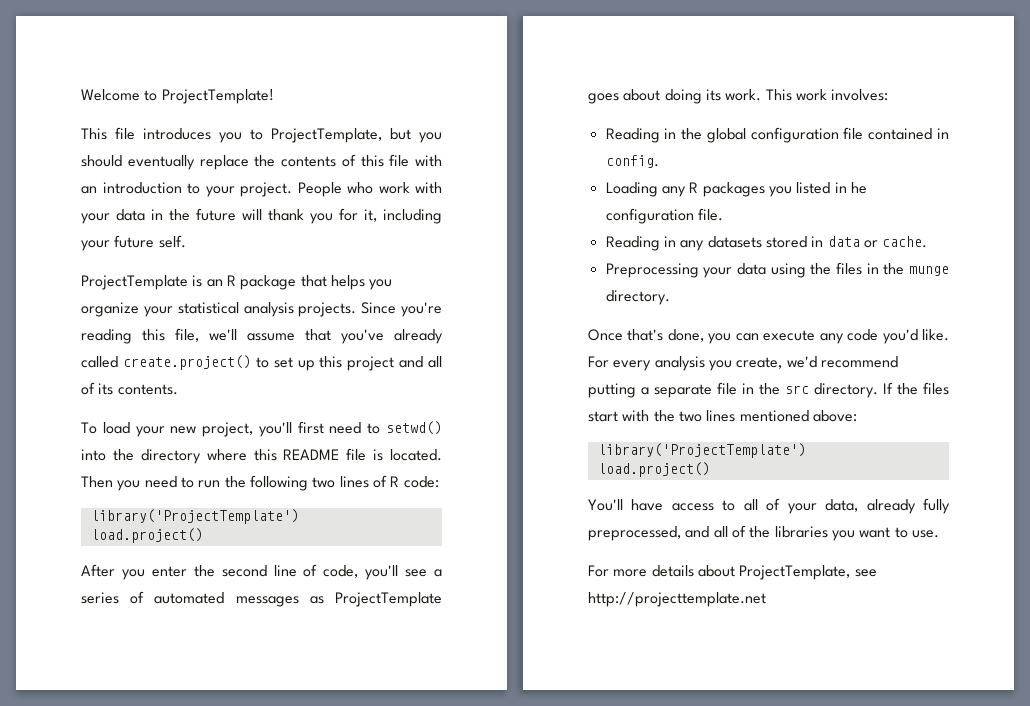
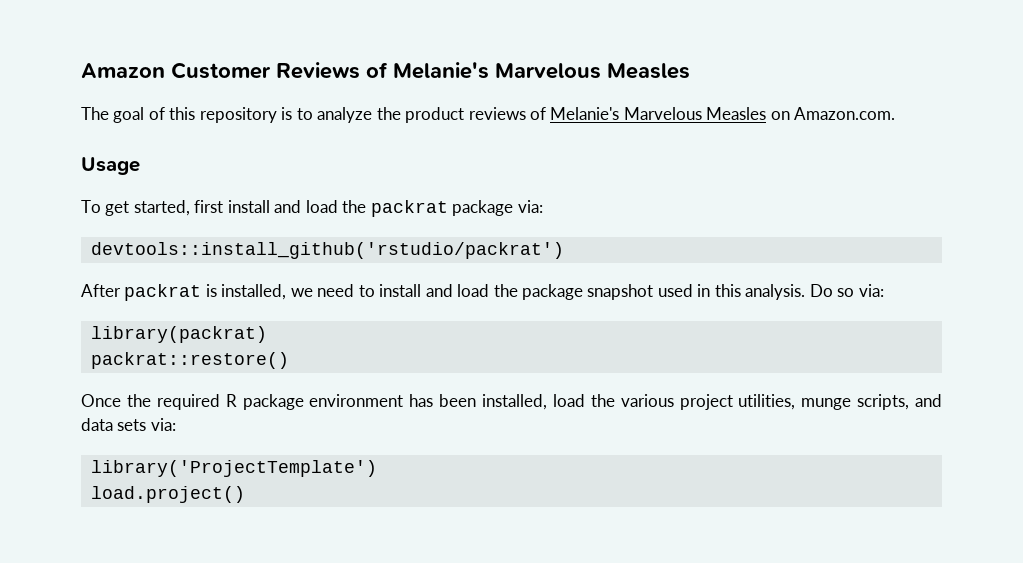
[81,89,274,104] [81,127,442,143] [81,154,442,170] [81,182,442,197] [81,208,442,224] [81,235,186,251] [81,275,393,290] [81,302,442,317] [81,328,443,344] [81,355,442,371] [81,382,178,395] [81,421,442,437] [81,448,442,464] [81,475,439,491] [90,509,299,524] [90,528,203,543] [81,564,442,580] [81,591,443,607] [588,89,889,104] [605,127,949,143] [605,155,659,168] [605,182,867,197] [605,208,723,224] [605,236,928,251] [605,262,949,278] [605,290,670,305] [588,329,949,344] [588,356,898,371] [588,382,949,398] [588,410,857,422] [597,443,806,458] [597,462,710,477] [588,498,951,514] [588,525,939,541] [588,565,877,580] [588,592,766,607] Welcome to ProjectTemplate! // This file introduces you to ProjectTemplate, but you should eventually replace the contents of this file with an introduction to your project. People who work with your data in the future will thank you for it, including your future self. // ProjectTemplate is an R package that helps you organize your statistical analysis projects. Since you're reading this file, we'll assume that you've already called create.project() to set up this project and all of its contents. // To load your new project, you'll first need to setwd() into the directory where this README file is located. Then you need to run the following two lines of R code: // library('ProjectTemplate') // load.project() // After you enter the second line of code, you'll see a series of automated messages as ProjectTemplate goes about doing its work. This work involves: // Reading in the global configuration file contained in config. // Loading any R packages you listed in he configuration file. // Reading in any datasets stored in data or cache. // Preprocessing your data using the files in the munge directory. // Once that's done, you can execute any code you'd like. For every analysis you create, we'd recommend putting a separate file in the src directory. If the files start with the two lines mentioned above: // library('ProjectTemplate') // load.project() // You'll have access to all of your data, already fully preprocessed, and all of the libraries you want to use. // For more details about ProjectTemplate, see http://projecttemplate.net -> [81,62,690,79] [81,107,896,123] [81,157,140,175] [81,200,543,217] [90,242,564,259] [81,284,884,301] [90,326,267,343] [90,352,289,369] [81,394,942,410] [81,418,176,431] [90,460,377,477] [90,486,245,503] Amazon Customer Reviews of Melanie's Marvelous Measles // The goal of this repository is to analyze the product reviews of Melanie's Marvelous Measles on Amazon.com. // Usage // To get started, first install and load the packrat package via: // devtools::install_github('rstudio/packrat') // After packrat is installed, we need to install and load the package snapshot used in this analysis. Do so via: // library(packrat) // packrat::restore() // Once the required R package environment has been installed, load the various project utilities, munge scripts, and data sets via: // library('ProjectTemplate') // load.project()

